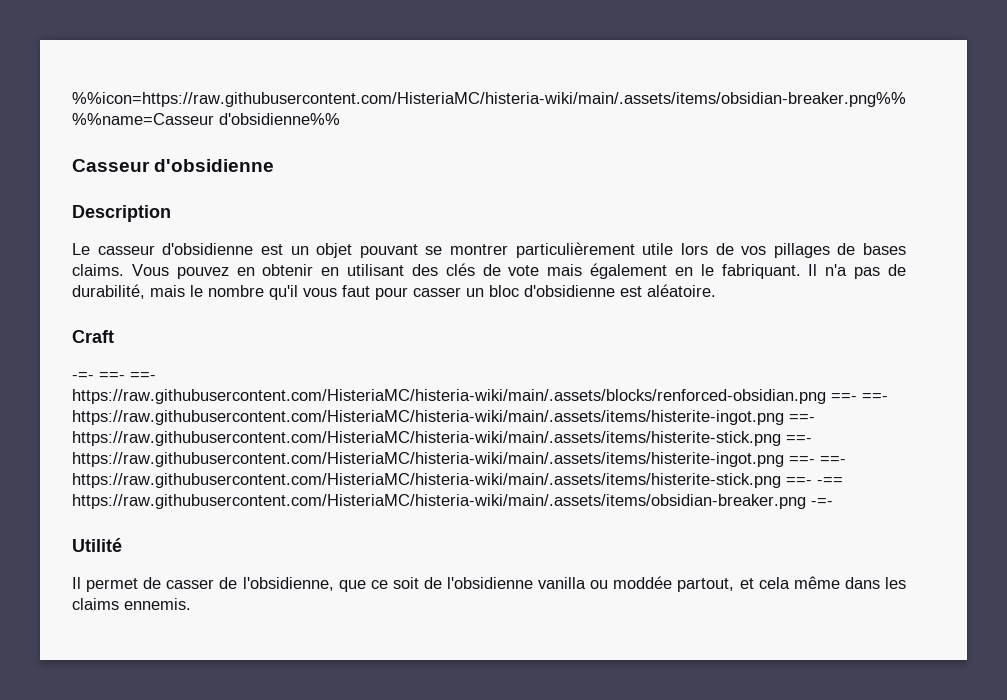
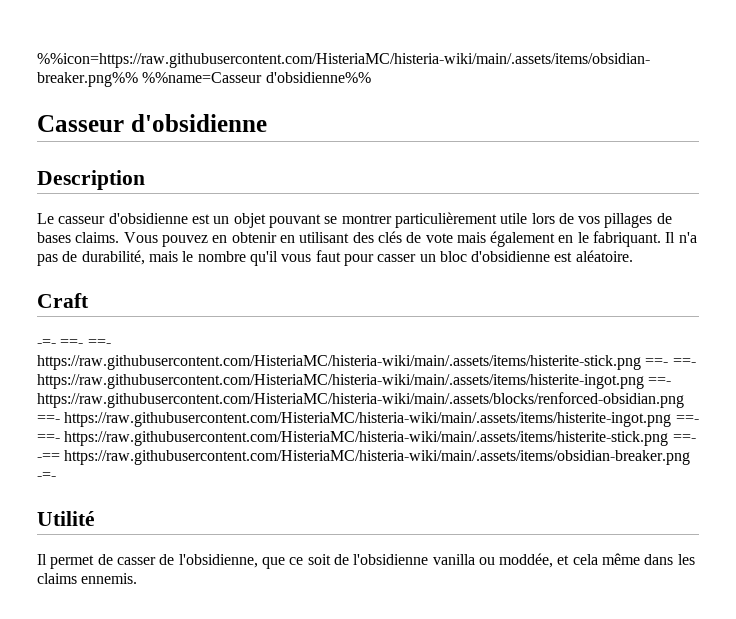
[72,389,826,404] https://raw.githubusercontent.com/HisteriaMC/histeria-wiki/main/.assets/blocks/renforced-obsidian.png -> [37,355,641,370] https://raw.githubusercontent.com/HisteriaMC/histeria-wiki/main/.assets/items/histerite-stick.png
[72,431,781,446] https://raw.githubusercontent.com/HisteriaMC/histeria-wiki/main/.assets/items/histerite-stick.png -> [37,392,684,408] https://raw.githubusercontent.com/HisteriaMC/histeria-wiki/main/.assets/blocks/renforced-obsidian.png
[613,576,735,592] moddée partout, -> [499,553,554,568] moddée,

